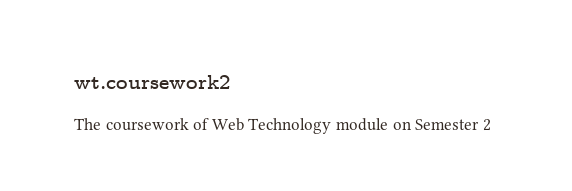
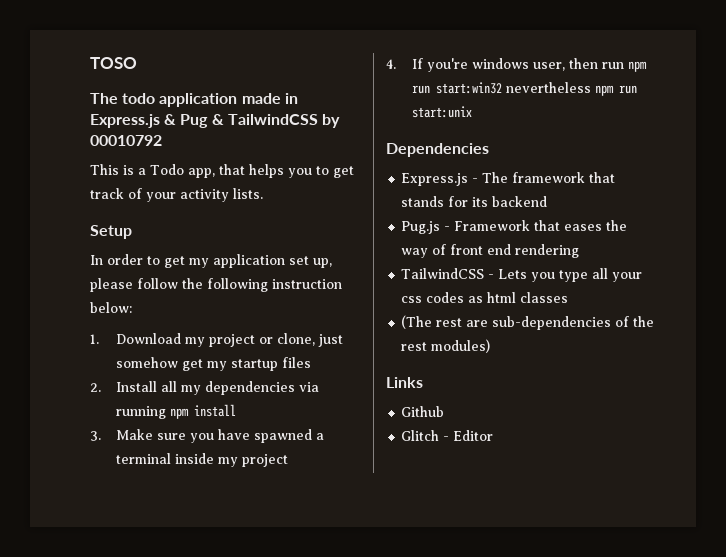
[74,75,231,89] [74,118,491,134] wt.coursework2 // The coursework of Web Technology module on Semester 2 -> [90,57,137,69] [90,93,298,107] [90,114,340,128] [90,135,162,146] [90,164,354,178] [90,188,263,202] [90,225,132,239] [90,254,332,268] [90,278,342,292] [90,302,132,313] [90,333,344,347] [116,357,312,371] [90,381,320,395] [116,404,237,419] [90,429,325,443] [116,453,289,467] [386,58,648,72] [412,82,638,96] [412,106,473,118] [386,143,489,157] [401,172,616,186] [401,196,548,207] [401,220,628,234] [401,244,580,258] [401,268,643,282] [401,292,569,303] [401,315,655,330] [401,339,491,353] [386,377,423,388] [401,406,445,417] [401,430,494,441] TOSO // The todo application made in Express.js & Pug & TailwindCSS by 00010792 // This is a Todo app, that helps you to get track of your activity lists. // Setup // In order to get my application set up, please follow the following instruction below: // 1. Download my project or clone, just somehow get my startup files // 2. Install all my dependencies via running npm install // 3. Make sure you have spawned a terminal inside my project // 4. If you're windows user, then run npm run start:win32 nevertheless npm run start:unix // Dependencies // Express.js - The framework that stands for its backend // Pug.js - Framework that eases the way of front end rendering // TailwindCSS - Lets you type all your css codes as html classes // (The rest are sub-dependencies of the rest modules) // Links // Github // Glitch - Editor

